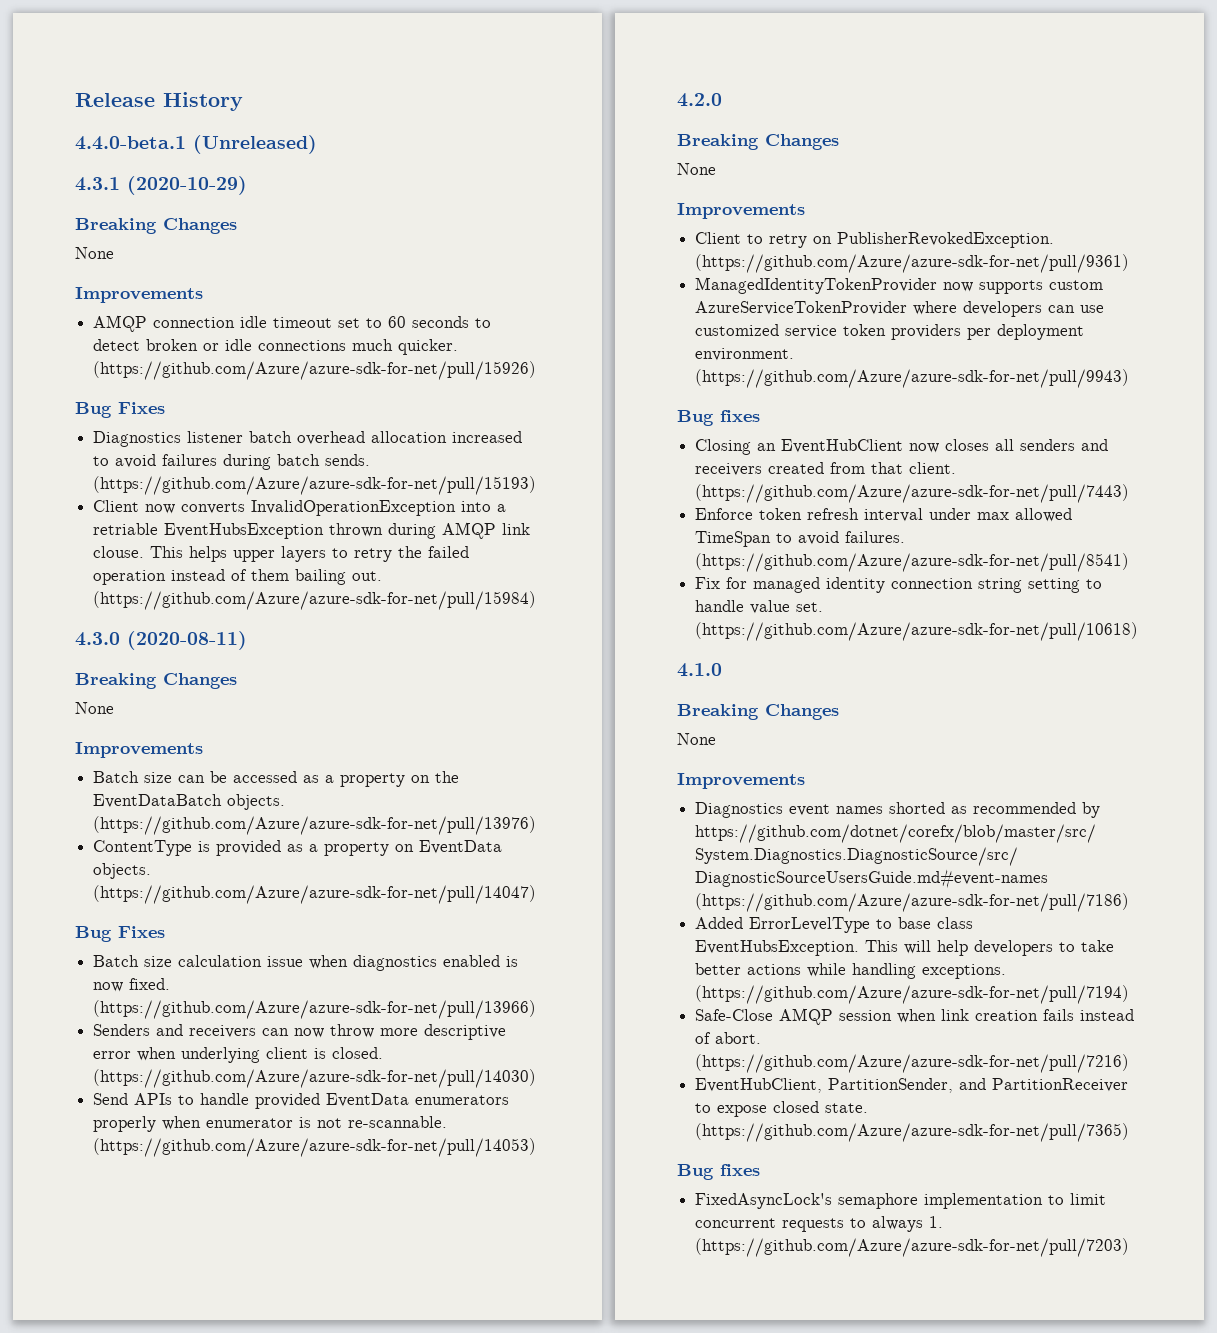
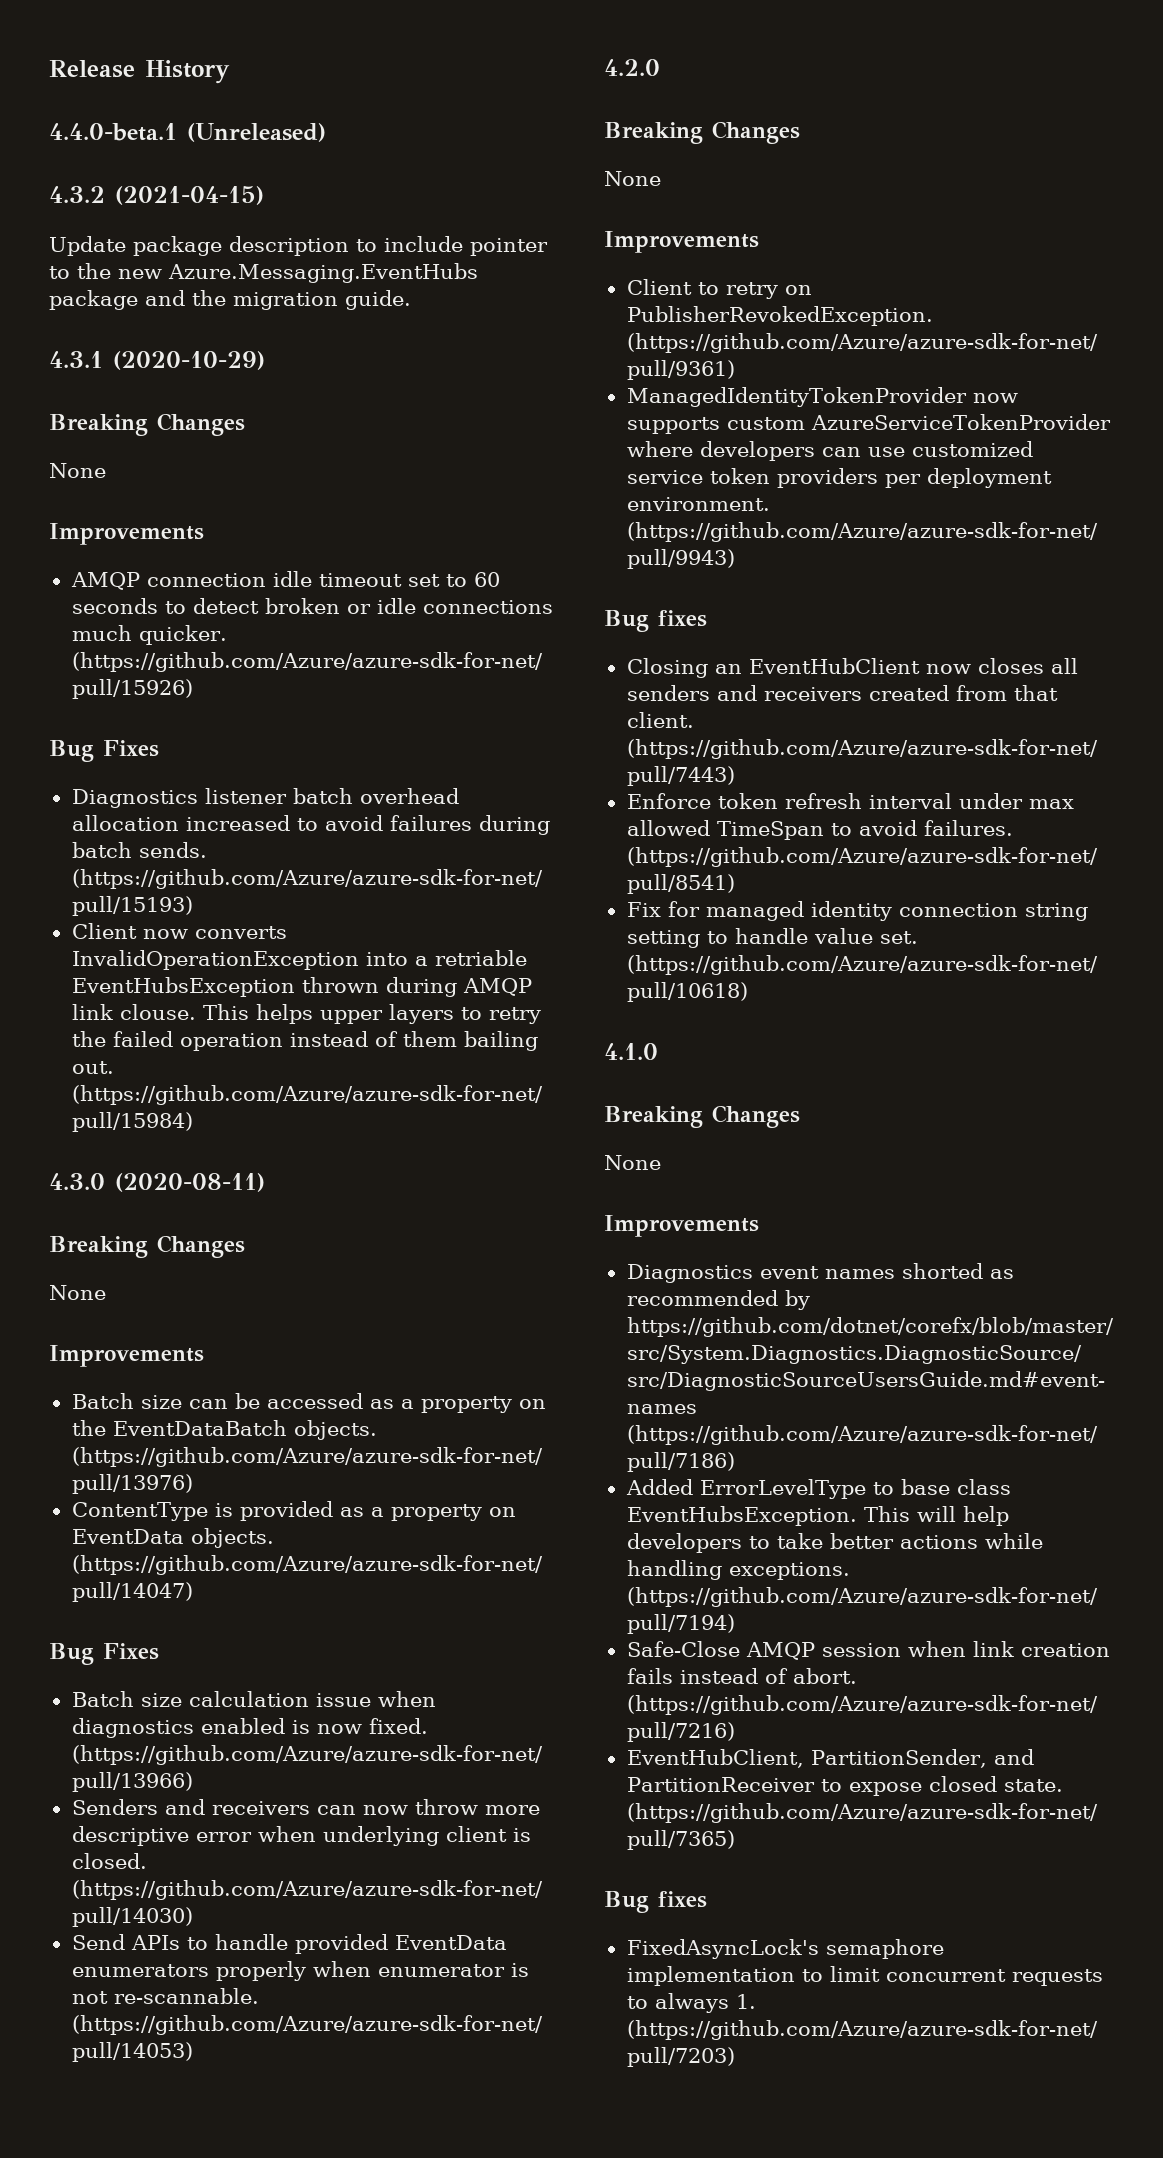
(317, 144) none -> [49,186,264,205] [49,236,548,256] [49,263,478,283] [49,290,411,310] // 4.3.2 (2021-04-15) // Update package description to include pointer to the new Azure.Messaging.EventHubs package and the migration guide.

